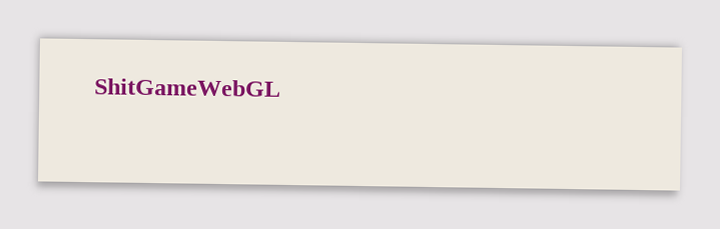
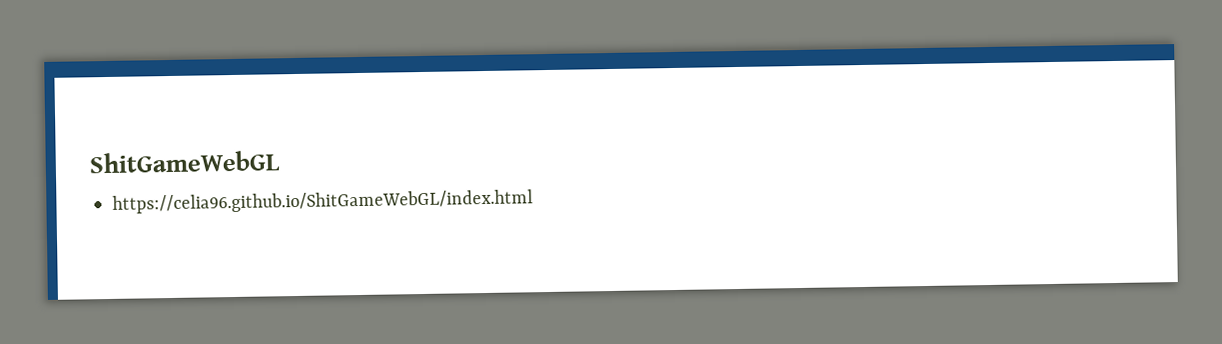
(281, 87) none -> [112,189,533,214] // https://celia96.github.io/ShitGameWebGL/index.html

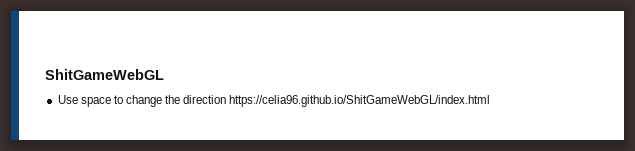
(280, 162) none -> [57,95,227,107] Use space to change the direction

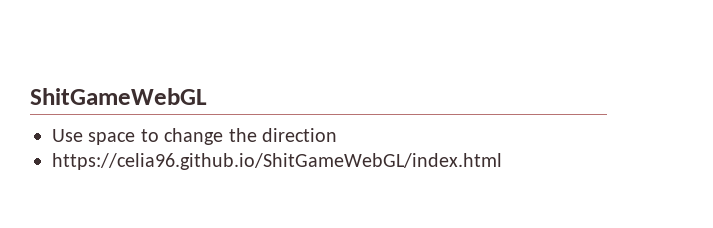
(227, 99) none -> (337, 135) //

